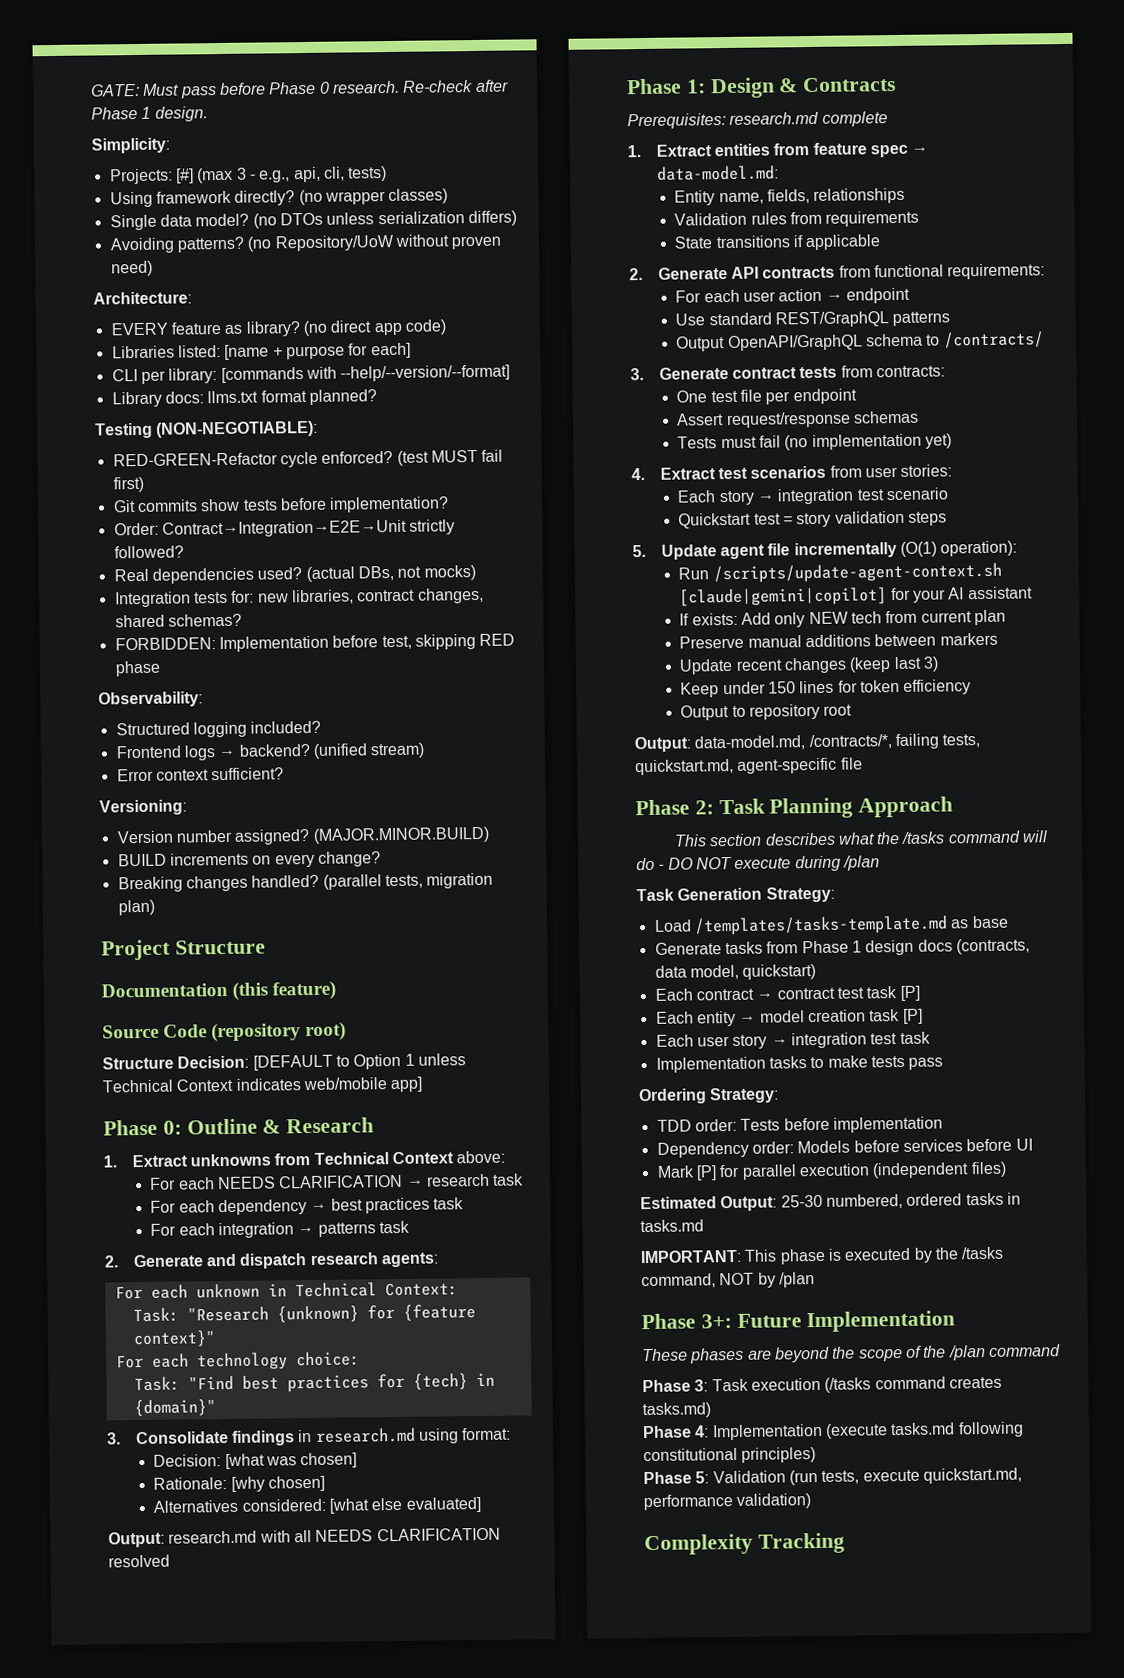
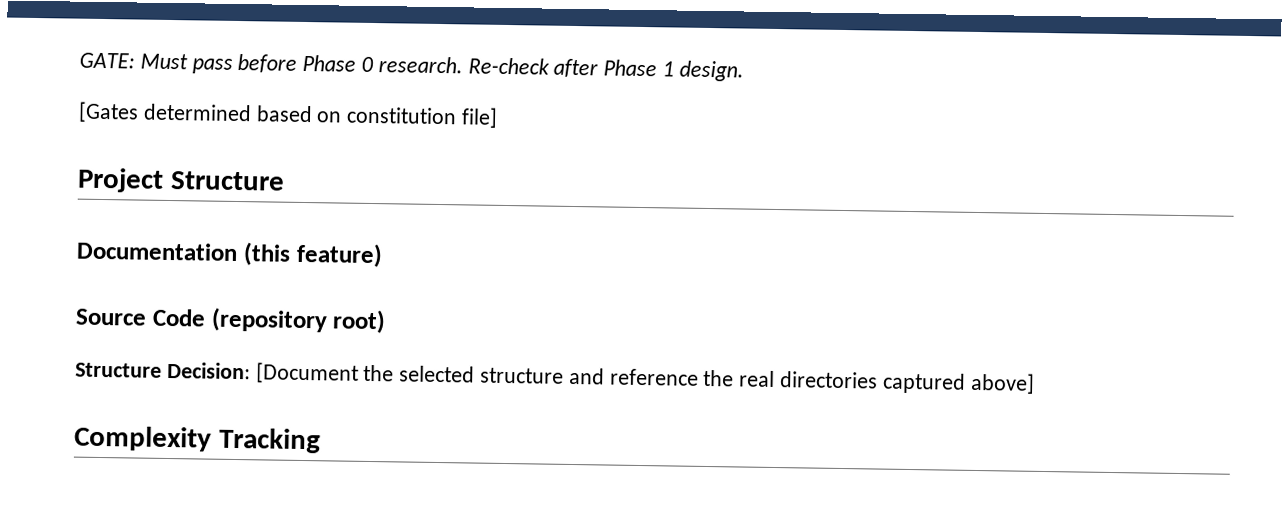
[91,137,170,154] [109,166,388,185] [109,188,449,208] [109,210,517,231] [109,234,502,254] [110,260,153,277] [93,291,192,305] [110,319,447,337] [111,342,411,360] [111,364,511,384] [111,389,377,408] [95,420,319,439] [112,449,504,468] [112,476,144,493] [112,496,450,513] [113,519,456,538] [113,545,184,559] [113,565,476,584] [114,587,484,608] [114,613,242,628] [114,633,516,653] [114,660,161,677] [98,691,203,708] [115,720,322,738] [115,742,426,761] [116,767,285,782] [99,799,187,816] [116,826,490,845] [117,851,381,868] [117,872,494,893] [117,899,155,916] Simplicity: // Projects: [#] (max 3 - e.g., api, cli, tests) // Using framework directly? (no wrapper classes) // Single data model? (no DTOs unless serialization differs) // Avoiding patterns? (no Repository/UoW without proven need) // Architecture: // EVERY feature as library? (no direct app code) // Libraries listed: [name + purpose for each] // CLI per library: [commands with --help/--version/--format] // Library docs: llms.txt format planned? // Testing (NON-NEGOTIABLE): // RED-GREEN-Refactor cycle enforced? (test MUST fail first) // Git commits show tests before implementation? // Order: Contract→Integration→E2E→Unit strictly followed? // Real dependencies used? (actual DBs, not mocks) // Integration tests for: new libraries, contract changes, shared schemas? // FORBIDDEN: Implementation before test, skipping RED phase // Observability: // Structured logging included? // Frontend logs → backend? (unified stream) // Error context sufficient? // Versioning: // Version number assigned? (MAJOR.MINOR.BUILD) // BUILD increments on every change? // Breaking changes handled? (parallel tests, migration plan) -> [78,101,499,128] [Gates determined based on constitution file]
[252,1053,466,1071] [102,1076,423,1093] [103,1117,375,1136] [103,1150,506,1168] [149,1173,525,1190] [150,1197,465,1216] [150,1220,410,1239] [104,1252,439,1269] [114,1282,458,1300] [132,1304,476,1323] [132,1330,215,1348] [115,1351,360,1371] [133,1372,495,1393] [133,1399,216,1417] [107,1427,512,1446] [153,1452,358,1470] [153,1475,325,1492] [153,1497,481,1514] [108,1527,501,1548] [108,1554,170,1568] [626,76,897,99] [627,111,888,130] [627,142,929,158] [656,165,779,181] [674,187,906,206] [674,210,920,227] [674,234,882,251] [629,263,1046,281] [675,287,910,304] [675,311,951,328] [676,331,1044,352] [630,365,945,381] [676,388,857,405] [676,410,919,429] [677,433,952,451] [631,464,953,481] [677,487,948,506] [678,510,947,529] [632,540,1018,560] [678,562,1002,584] [679,586,1033,607] [679,609,1006,628] [679,632,998,649] [679,656,939,675] [680,679,972,698] [680,703,853,721] [634,733,981,753] [635,757,863,776] [635,796,954,819] [673,830,1049,847] [636,855,880,872] [636,886,835,903] [653,915,1009,936] [654,938,1030,956] [654,963,817,980] [654,985,920,1002] [655,1008,923,1027] [655,1031,931,1049] [655,1055,944,1073] [638,1087,780,1105] [656,1116,943,1133] [656,1138,1033,1158] [656,1161,1007,1181] [640,1192,1021,1212] [640,1219,704,1233] [640,1246,1005,1265] [641,1272,815,1289] [641,1310,956,1333] [642,1344,1061,1364] [642,1376,1002,1393] [642,1402,711,1419] [642,1421,1024,1441] [643,1447,817,1463] [643,1467,1022,1486] [643,1493,812,1511] [DEFAULT to Option 1 unless Technical Context indicates web/mobile app] // Phase 0: Outline & Research // 1. Extract unknowns from Technical Context above: // For each NEEDS CLARIFICATION → research task // For each dependency → best practices task // For each integration → patterns task // 2. Generate and dispatch research agents: // For each unknown in Technical Context: // Task: "Research {unknown} for {feature context}" // For each technology choice: // Task: "Find best practices for {tech} in {domain}" // 3. Consolidate findings in research.md using format: // Decision: [what was chosen] // Rationale: [why chosen] // Alternatives considered: [what else evaluated] // Output: research.md with all NEEDS CLARIFICATION resolved // Phase 1: Design & Contracts // Prerequisites: research.md complete // 1. Extract entities from feature spec → data-model.md: // Entity name, fields, relationships // Validation rules from requirements // State transitions if applicable // 2. Generate API contracts from functional requirements: // For each user action → endpoint // Use standard REST/GraphQL patterns // Output OpenAPI/GraphQL schema to /contracts/ // 3. Generate contract tests from contracts: // One test file per endpoint // Assert request/response schemas // Tests must fail (no implementation yet) // 4. Extract test scenarios from user stories: // Each story → integration test scenario // Quickstart test = story validation steps // 5. Update agent file incrementally (O(1) operation): // Run /scripts/update-agent-context.sh [claude|gemini|copilot] for your AI assistant // If exists: Add only NEW tech from current plan // Preserve manual additions between markers // Update recent changes (keep last 3) // Keep under 150 lines for token efficiency // Output to repository root // Output: data-model.md, /contracts/*, failing tests, quickstart.md, agent-specific file // Phase 2: Task Planning Approach // This section describes what the /tasks command will do - DO NOT execute during /plan // Task Generation Strategy: // Load /templates/tasks-template.md as base // Generate tasks from Phase 1 design docs (contracts, data model, quickstart) // Each contract → contract test task [P] // Each entity → model creation task [P] // Each user story → integration test task // Implementation tasks to make tests pass // Ordering Strategy: // TDD order: Tests before implementation // Dependency order: Models before services before UI // Mark [P] for parallel execution (independent files) // Estimated Output: 25-30 numbered, ordered tasks in tasks.md // IMPORTANT: This phase is executed by the /tasks command, NOT by /plan // Phase 3+: Future Implementation // These phases are beyond the scope of the /plan command // Phase 3: Task execution (/tasks command creates tasks.md) // Phase 4: Implementation (execute tasks.md following constitutional principles) // Phase 5: Validation (run tests, execute quickstart.md, performance validation) -> [255,362,1035,394] [Document the selected structure and reference the real directories captured above]

